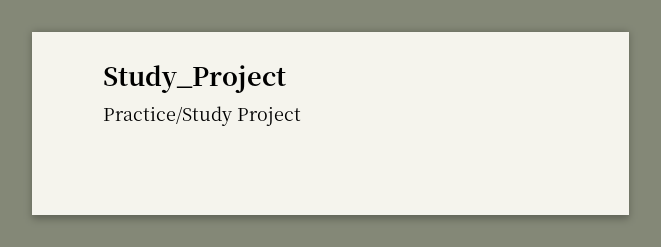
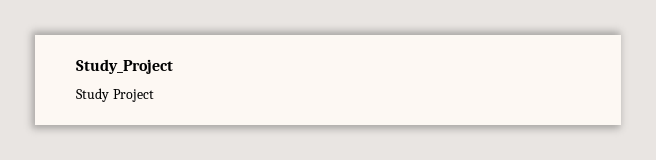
[103,106,232,126] Practice/Study -> [76,88,109,102] Study

